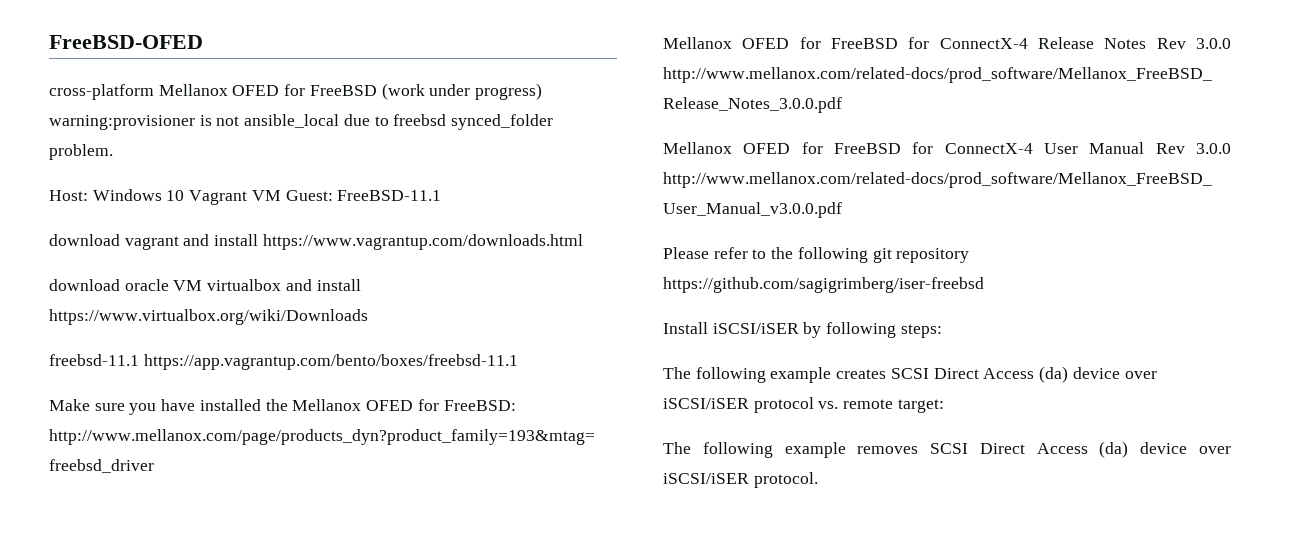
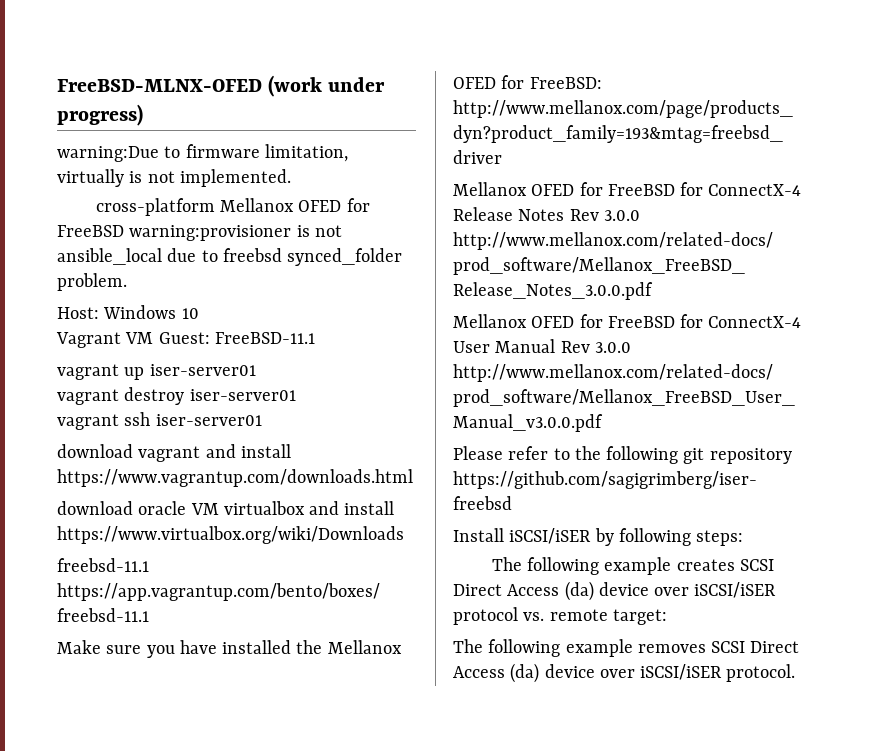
[49,35,203,49] FreeBSD-OFED -> [57,75,386,97] [57,104,143,126] [57,144,348,162] [57,169,291,187] FreeBSD-MLNX-OFED (work under progress) // warning:Due to firmware limitation, virtually is not implemented.
[381,83,543,100] (work under progress) -> (124, 231) none
(185, 195) none -> (199, 313) //
(442, 195) none -> [57,364,256,380] [57,387,296,405] [57,412,262,430] // vagrant up iser-server01 // vagrant destroy iser-server01 // vagrant ssh iser-server01

